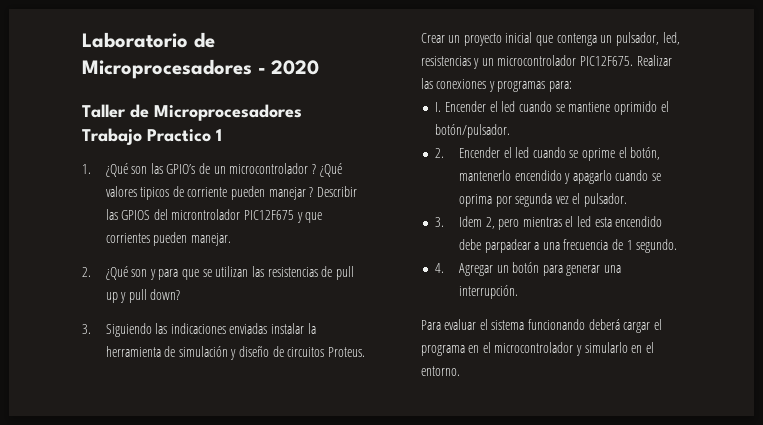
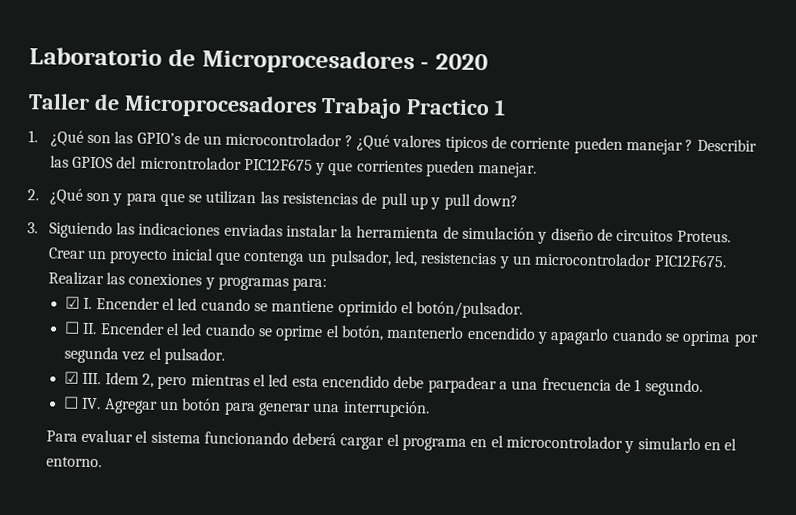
(573, 86) none -> [65,296,81,309] ☑
[435,148,445,158] 2. -> [64,321,98,335] ☐ II.
[435,217,445,227] 3. -> [64,371,102,385] ☑ III.
[435,263,445,273] 4. -> [63,396,102,410] ☐ IV.

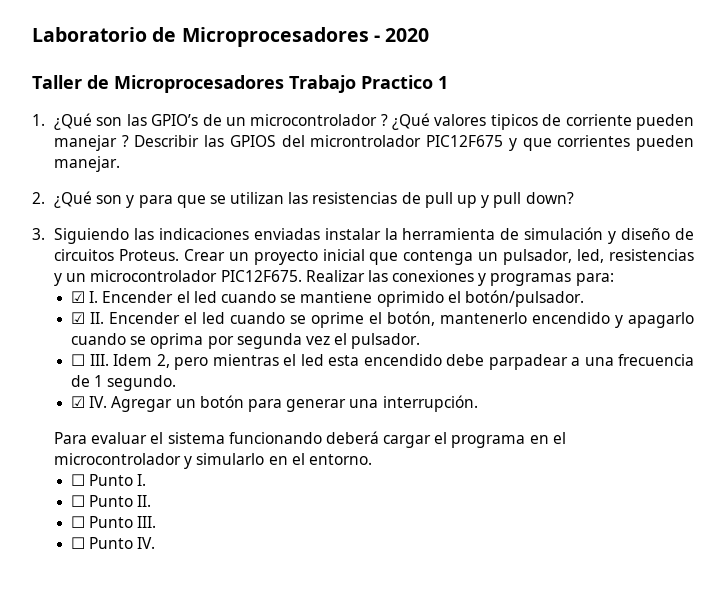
[64,321,81,334] ☐ -> [71,312,86,324] ☑
[64,371,80,384] ☑ -> [71,354,86,366] ☐
[63,396,80,409] ☐ -> [71,396,86,408] ☑
(102, 462) none -> [71,474,147,486] [71,495,152,507] [71,516,157,528] [71,537,156,549] // ☐ Punto I. // ☐ Punto II. // ☐ Punto III. // ☐ Punto IV.

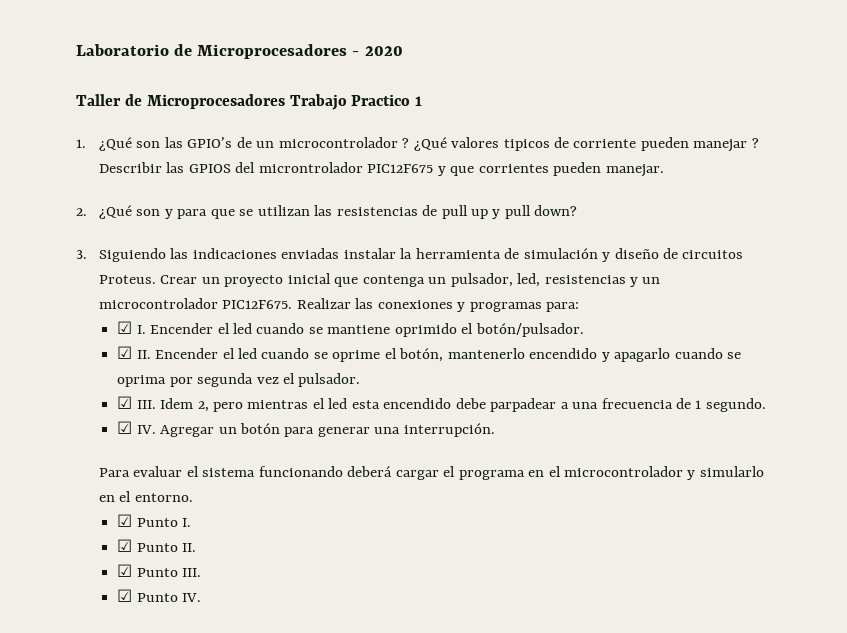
[71,354,86,366] ☐ -> [117,396,133,409] ☑
[71,474,86,486] ☐ -> [117,514,133,527] ☑
[71,495,86,507] ☐ -> [117,539,133,552] ☑
[71,516,86,528] ☐ -> [117,564,133,577] ☑
[71,537,86,549] ☐ -> [117,589,133,602] ☑

